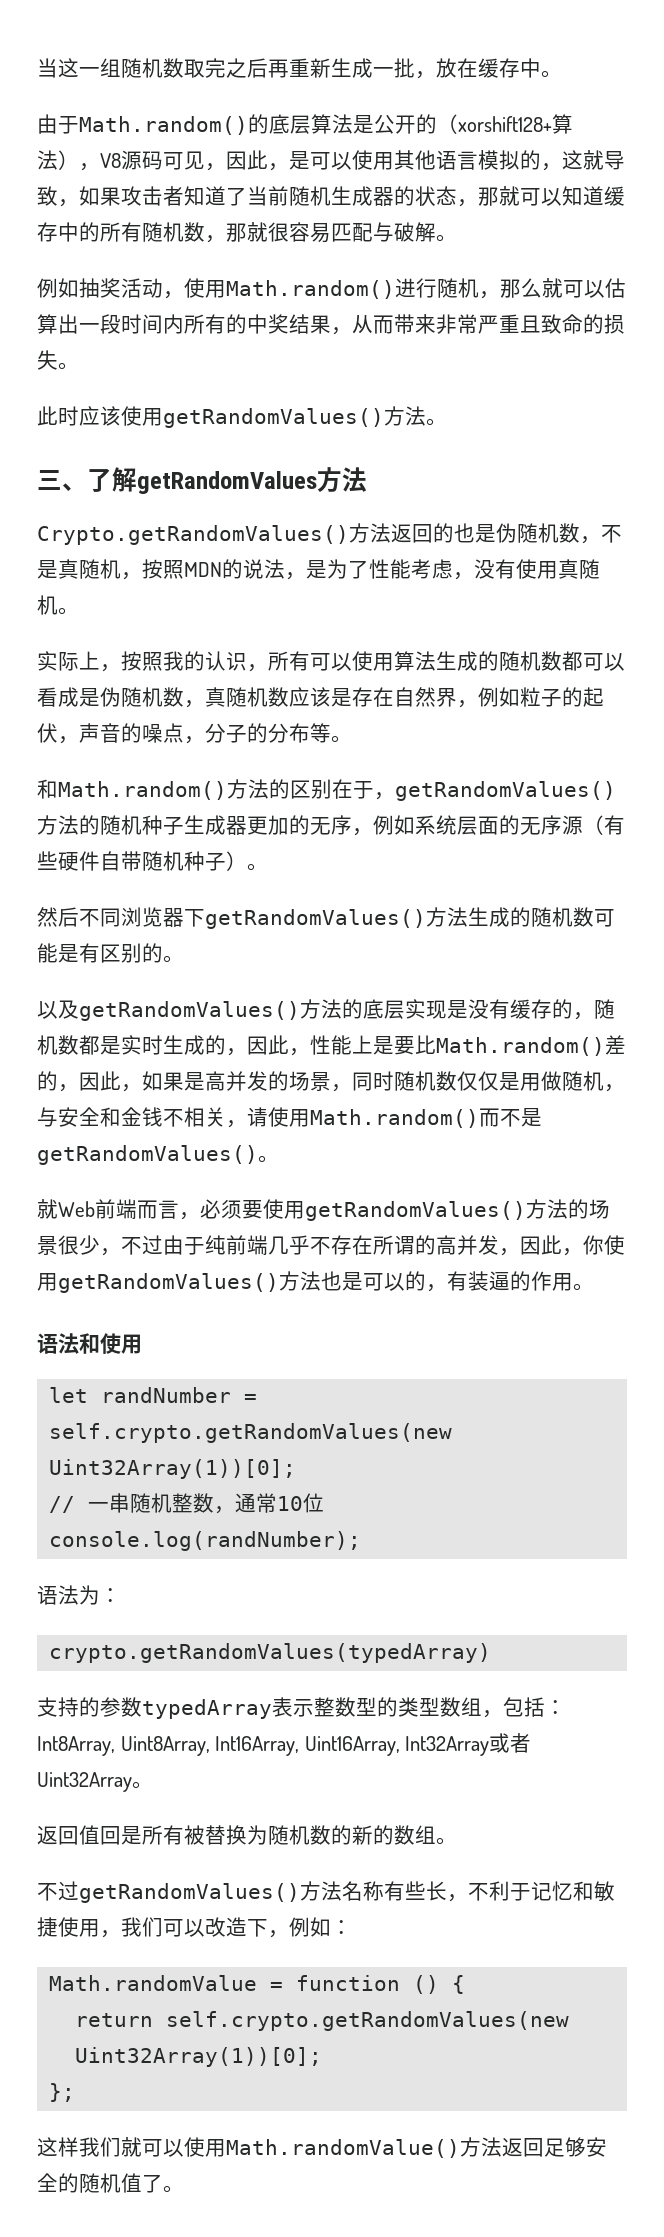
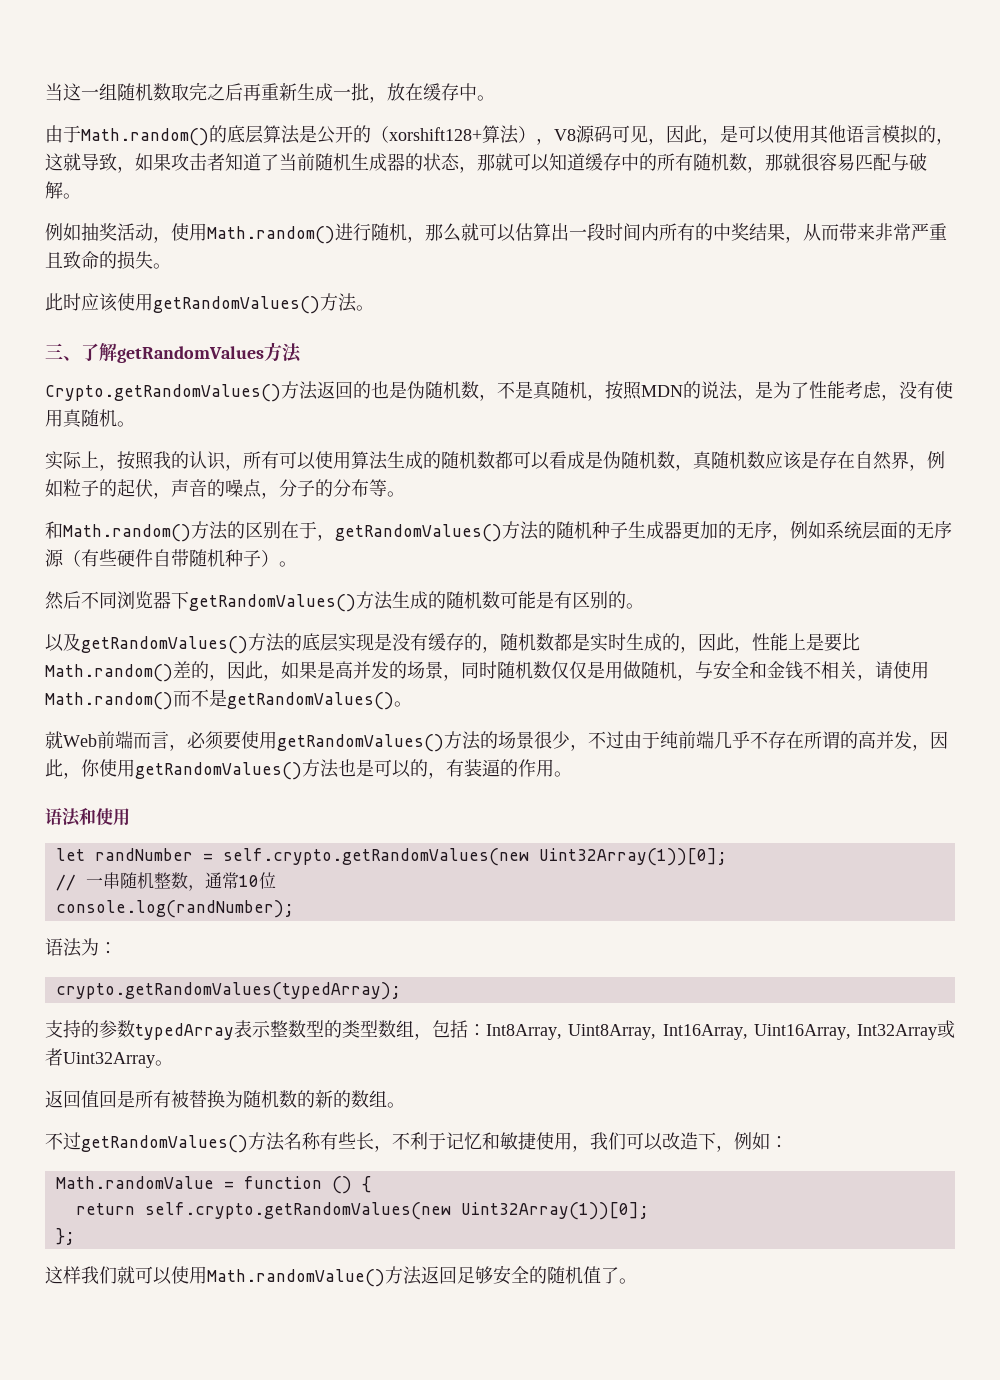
[49,1643,492,1663] crypto.getRandomValues(typedArray) -> [55,982,401,1000] crypto.getRandomValues(typedArray);

